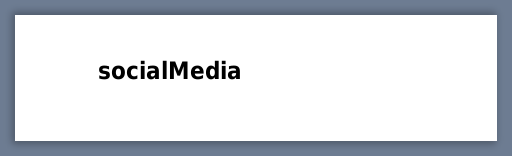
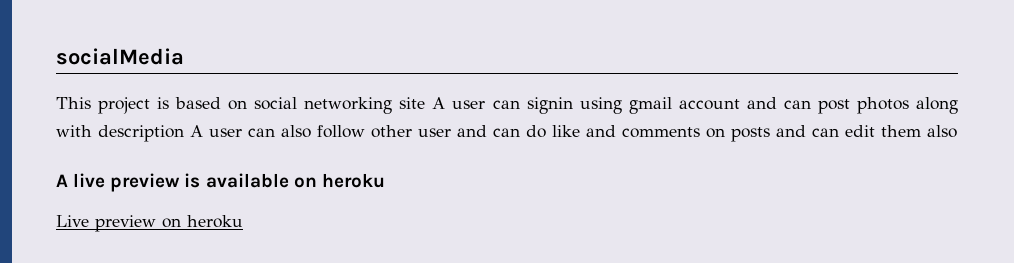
(242, 70) none -> [56,97,959,114] [56,125,957,142] [56,173,385,192] [56,215,243,232] // This project is based on social networking site A user can signin using gmail account and can post photos along with description A user can also follow other user and can do like and comments on posts and can edit them also // A live preview is available on heroku // Live preview on heroku

